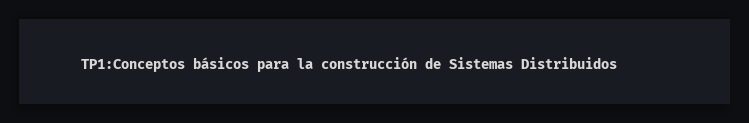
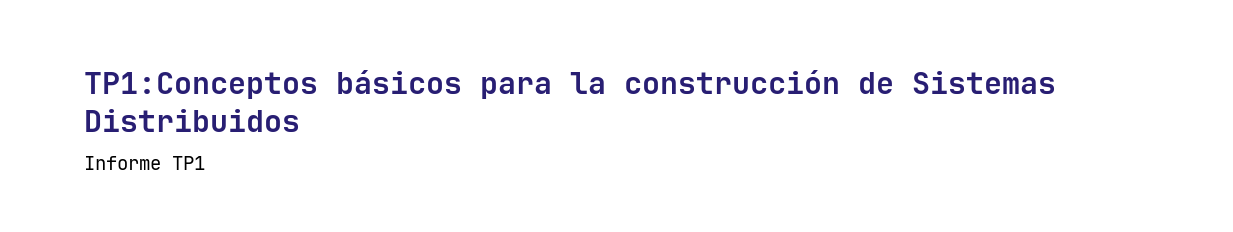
(617, 63) none -> [84,156,205,170] // Informe TP1

